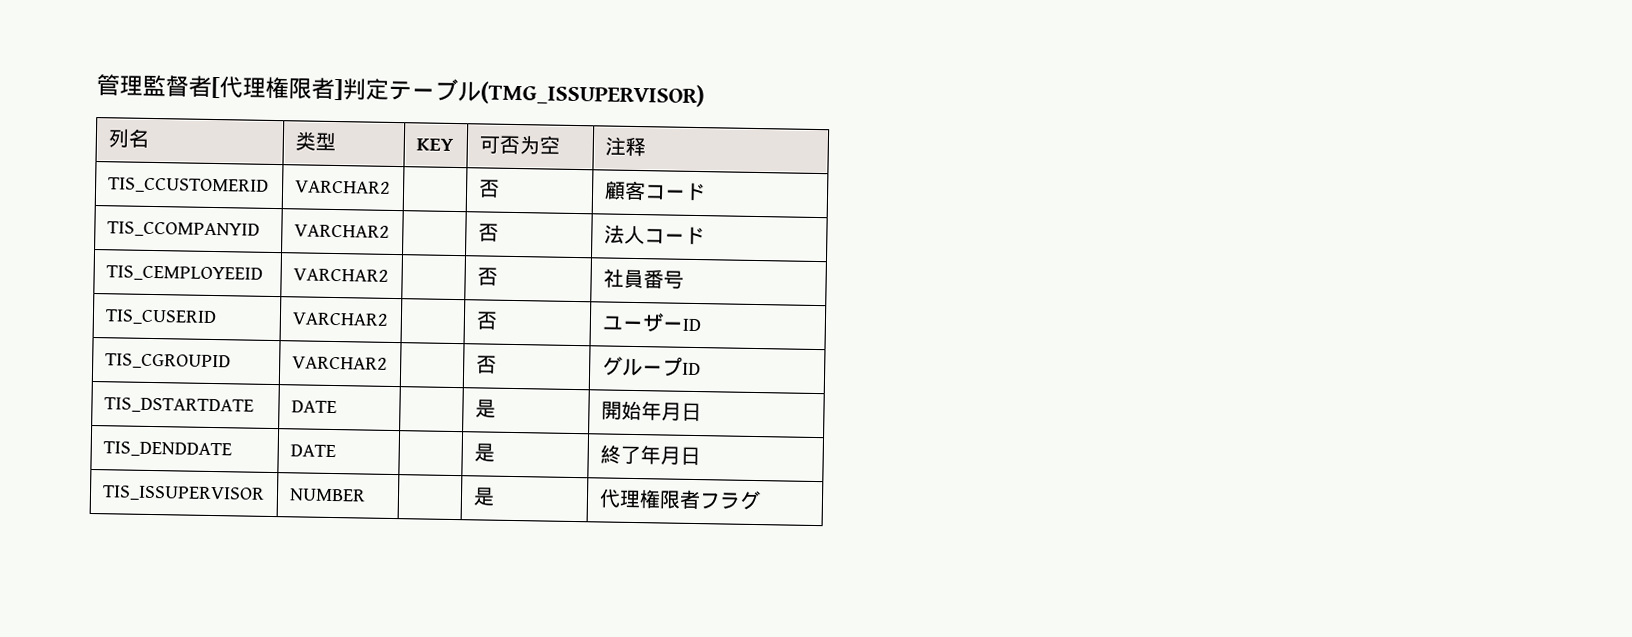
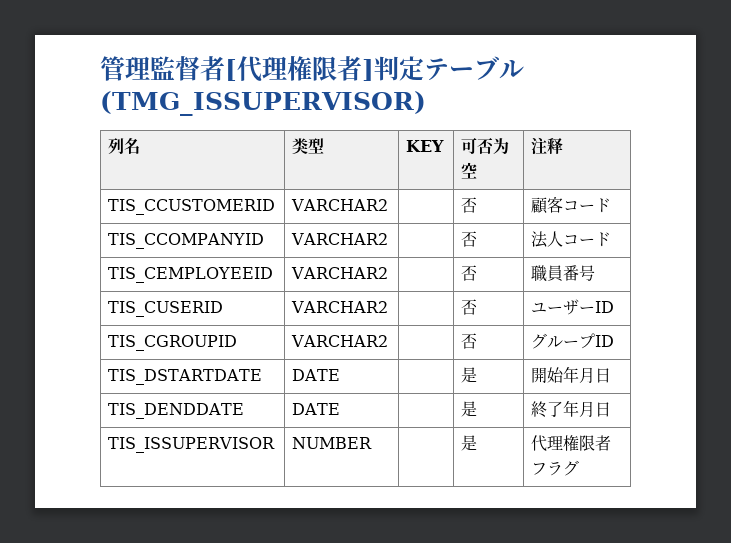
[602,268,624,288] 社 -> [531,265,548,282] 職

